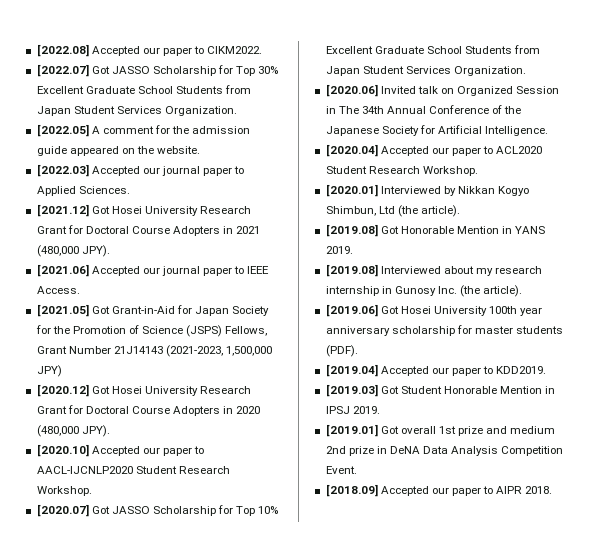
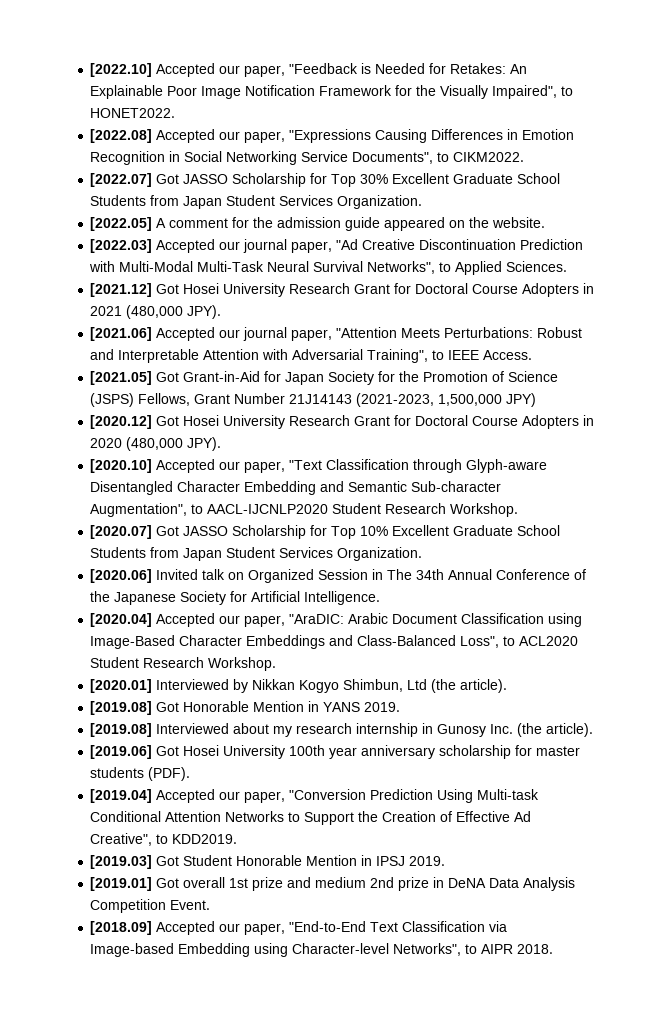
[36,44,192,57] [2022.08] Accepted our paper -> [90,63,528,77] [90,85,574,99] [90,108,176,118] [90,129,575,143] [90,151,434,165] [2022.10] Accepted our paper, "Feedback is Needed for Retakes: An Explainable Poor Image Notification Framework for the Visually Impaired", to HONET2022. // [2022.08] Accepted our paper, "Expressions Causing Differences in Emotion Recognition in Social Networking Service Documents",
[203,167,233,176] paper -> [291,239,584,253] [89,261,436,274] paper, "Ad Creative Discontinuation Prediction with Multi-Modal Multi-Task Neural Survival Networks",
[203,267,233,276] paper -> [291,327,583,341] [90,349,429,363] paper, "Attention Meets Perturbations: Robust and Interpretable Attention with Adversarial Training",
[162,447,192,456] paper -> [244,459,548,473] [90,481,502,495] [90,503,188,517] paper, "Text Classification through Glyph-aware Disentangled Character Embedding and Semantic Sub-character Augmentation",
[451,147,481,156] paper -> [244,613,583,627] [90,635,500,649] paper, "AraDIC: Arabic Document Classification using Image-Based Character Embeddings and Class-Balanced Loss",
[451,367,481,376] paper -> [244,789,540,803] [90,811,532,825] [90,833,153,846] paper, "Conversion Prediction Using Multi-task Conditional Attention Networks to Support the Creation of Effective Ad Creative",
[451,487,481,496] paper -> [244,921,508,935] [90,943,462,957] paper, "End-to-End Text Classification via Image-based Embedding using Character-level Networks",

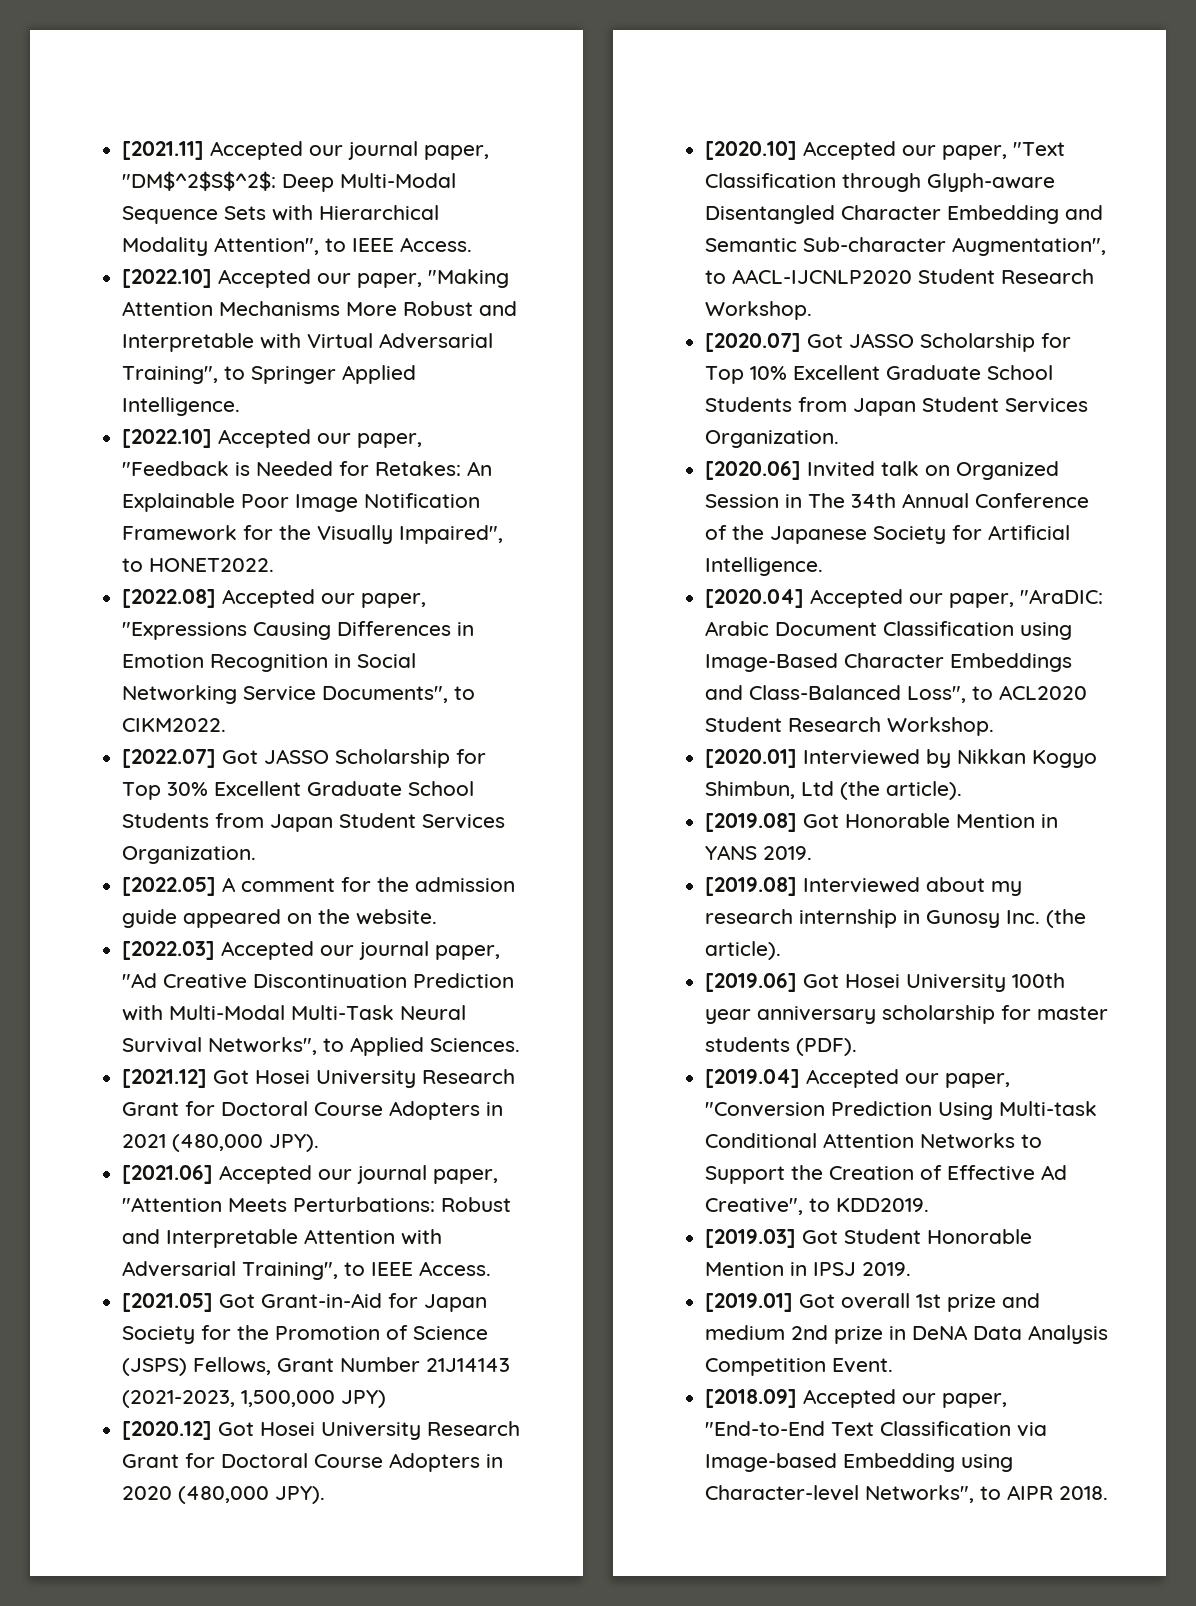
(90, 70) none -> [122,141,490,160] [122,171,457,192] [122,205,440,224] [122,237,473,256] [122,269,510,288] [122,301,518,316] [122,333,494,352] [122,365,417,384] [122,397,241,416] [2021.11] Accepted our journal paper, "DM$^2$S$^2$: Deep Multi-Modal Sequence Sets with Hierarchical Modality Attention", to IEEE Access. // [2022.10] Accepted our paper, "Making Attention Mechanisms More Robust and Interpretable with Virtual Adversarial Training", to Springer Applied Intelligence. //

